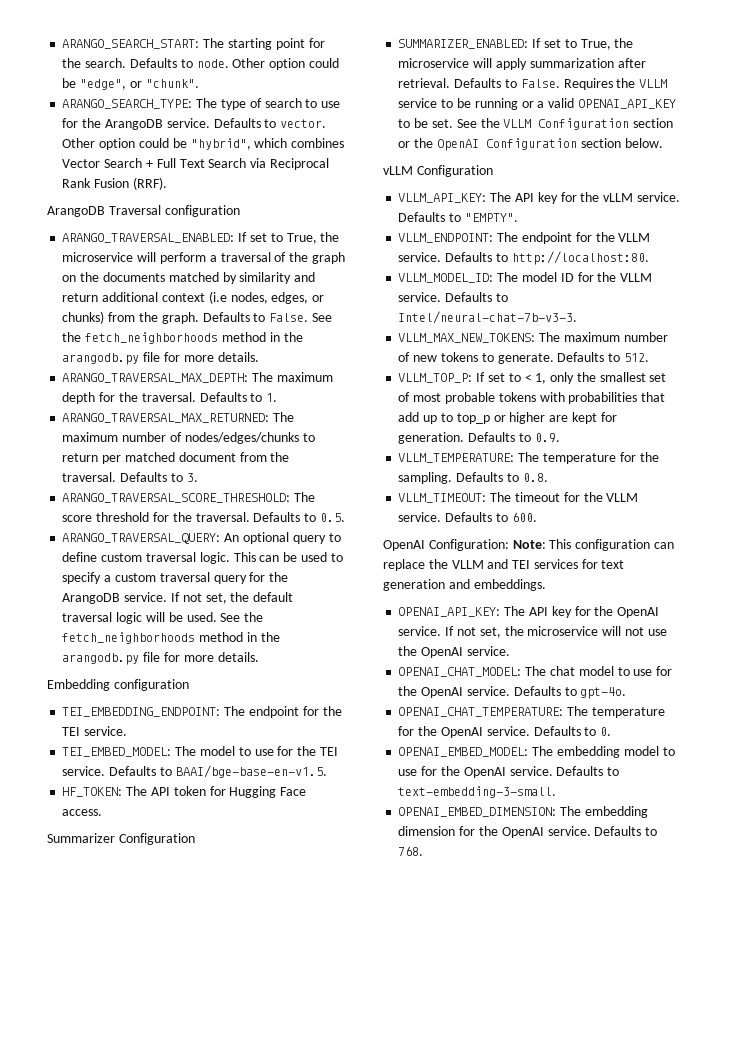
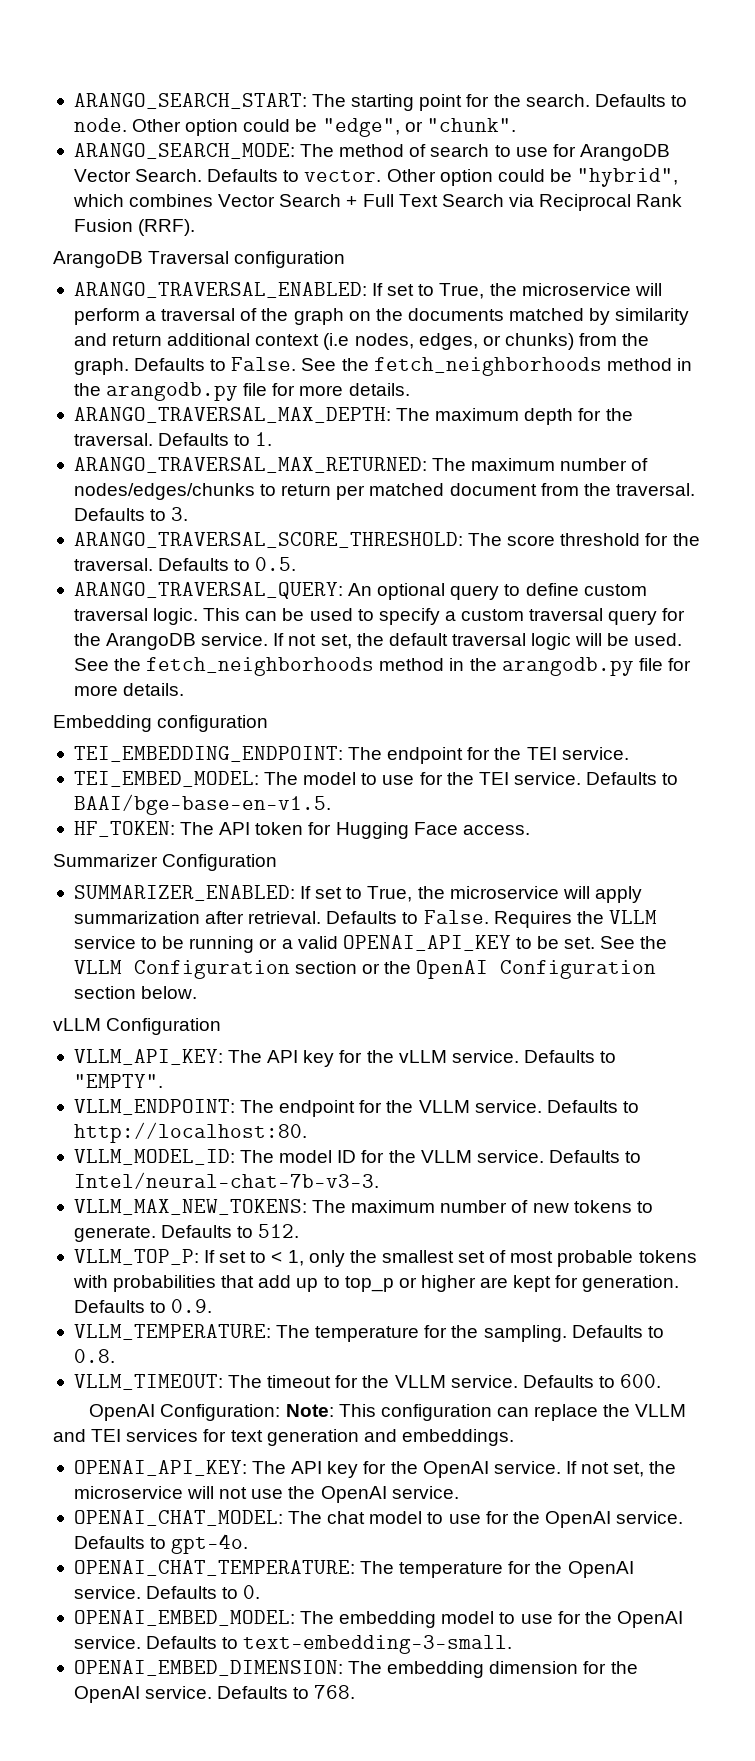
[62,98,246,110] ARANGO_SEARCH_TYPE: The type -> [73,143,405,159] ARANGO_SEARCH_MODE: The method
[82,118,210,130] the ArangoDB service. -> [579,144,670,161] [73,169,203,182] ArangoDB Vector Search.

